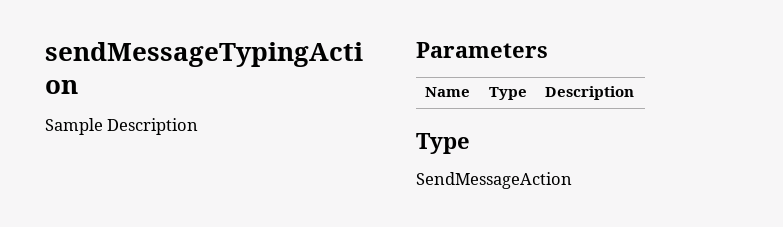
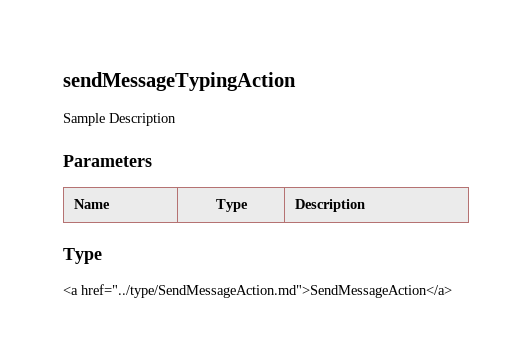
[416,172,572,189] SendMessageAction -> [63,284,452,298] <a href="../type/SendMessageAction.md">SendMessageAction</a>

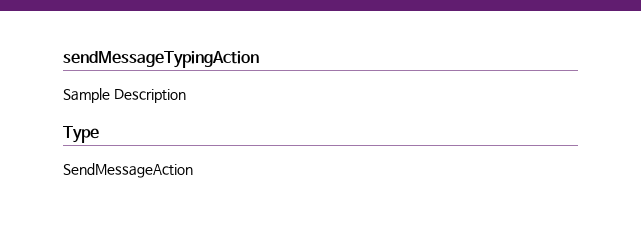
[63,155,152,167] [74,199,111,209] [215,199,248,212] [295,199,366,212] // Parameters // Name | Type | Description -> (186, 96) none
[63,284,452,298] <a href="../type/SendMessageAction.md">SendMessageAction</a> -> [63,163,193,178] SendMessageAction

